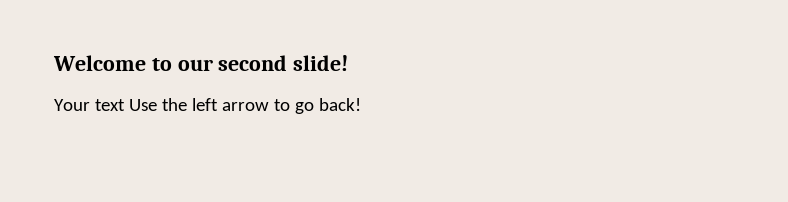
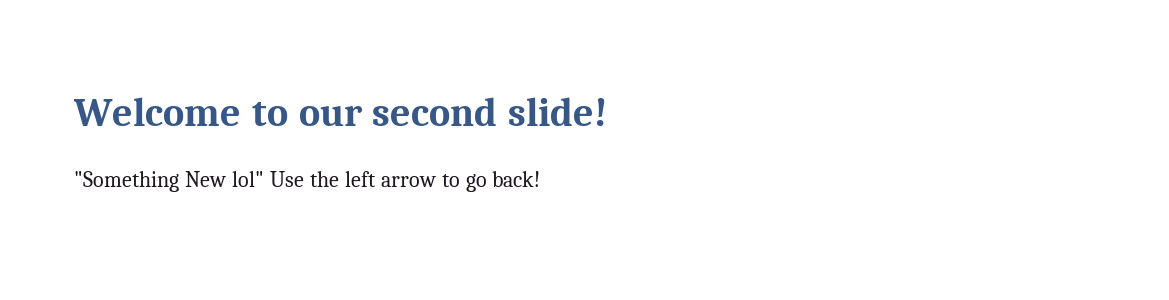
[54,99,125,111] Your text -> [74,171,264,192] "Something New lol"

